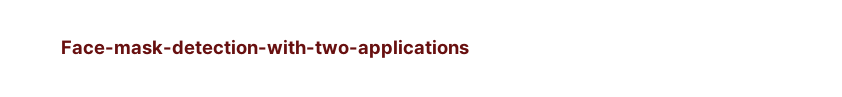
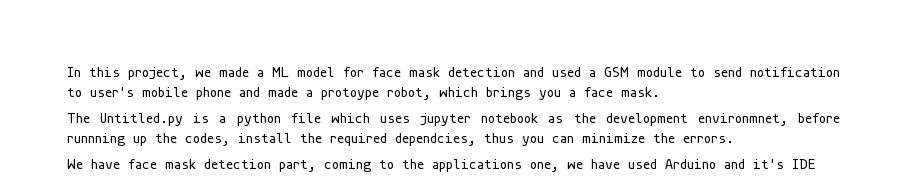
[61,39,469,58] Face-mask-detection-with-two-applications -> [67,67,840,80] [67,87,660,100] [67,113,840,126] [67,133,734,146] [67,159,816,172] In this project, we made a ML model for face mask detection and used a GSM module to send notification to user's mobile phone and made a protoype robot, which brings you a face mask. // The Untitled.py is a python file which uses jupyter notebook as the development environmnet, before runnning up the codes, install the required dependcies, thus you can minimize the errors. // We have face mask detection part, coming to the applications one, we have used Arduino and it's IDE

